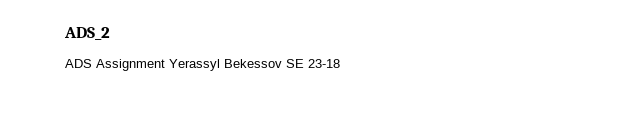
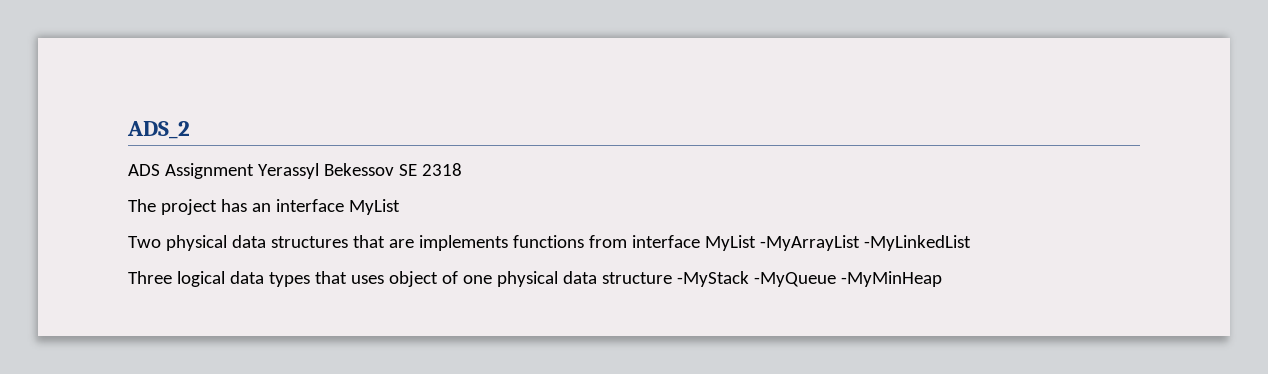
[308,59,340,68] 23-18 -> [421,163,462,176] [128,199,400,215] [128,235,971,251] [128,271,942,287] 2318 // The project has an interface MyList // Two physical data structures that are implements functions from interface MyList -MyArrayList -MyLinkedList // Three logical data types that uses object of one physical data structure -MyStack -MyQueue -MyMinHeap

